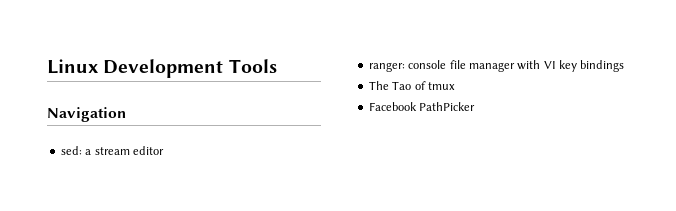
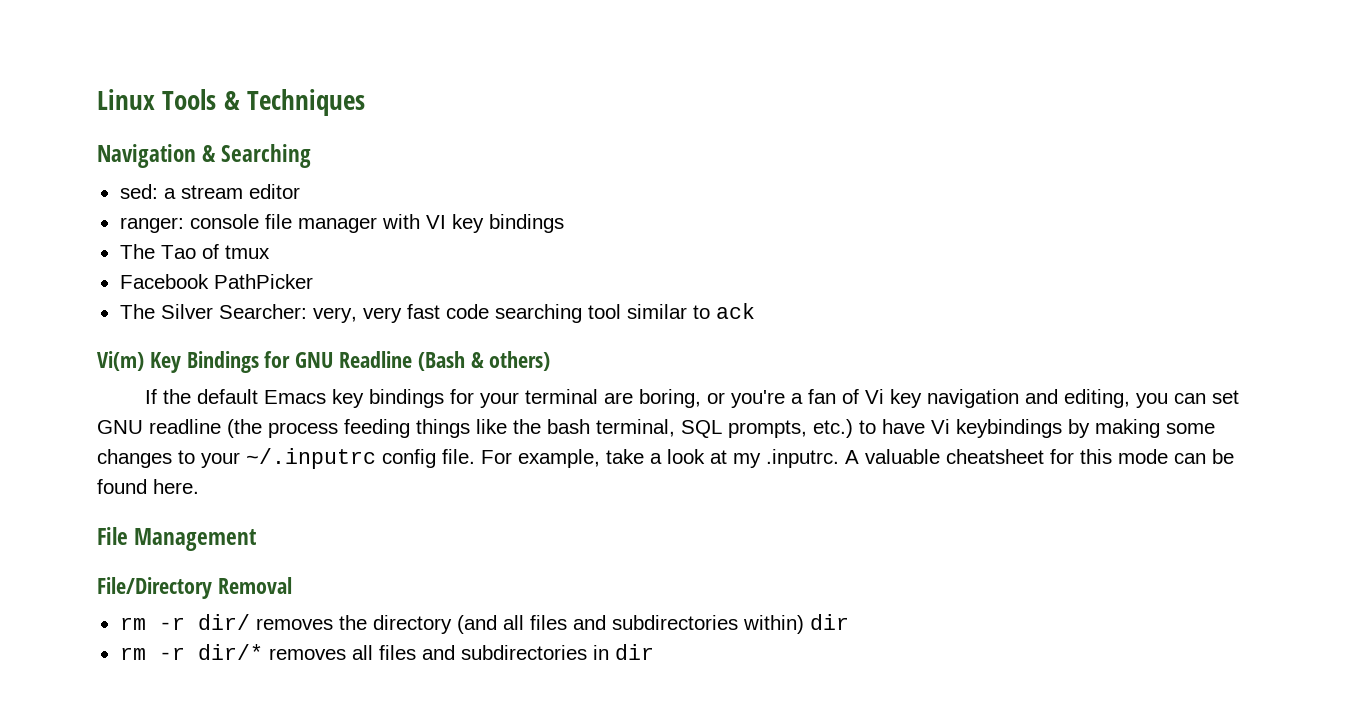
[103,59,224,78] Development -> (155, 99) none
(277, 66) none -> [223,89,365,116] & Techniques
(126, 114) none -> [202,144,312,168] & Searching
(476, 106) none -> [119,303,755,323] [97,351,551,373] [144,389,1239,408] [97,419,1215,438] [97,448,1234,469] [97,479,199,494] [97,527,257,551] [97,577,292,599] [119,614,849,634] [119,644,654,660] // The Silver Searcher: very, very fast code searching tool similar to ack // Vi(m) Key Bindings for GNU Readline (Bash & others) // If the default Emacs key bindings for your terminal are boring, or you're a fan of Vi key navigation and editing, you can set GNU readline (the process feeding things like the bash terminal, SQL prompts, etc.) to have Vi keybindings by making some changes to your ~/.inputrc config file. For example, take a look at my .inputrc. A valuable cheatsheet for this mode can be found here. // File Management // File/Directory Removal // rm -r dir/ removes the directory (and all files and subdirectories within) dir // rm -r dir/* removes all files and subdirectories in dir

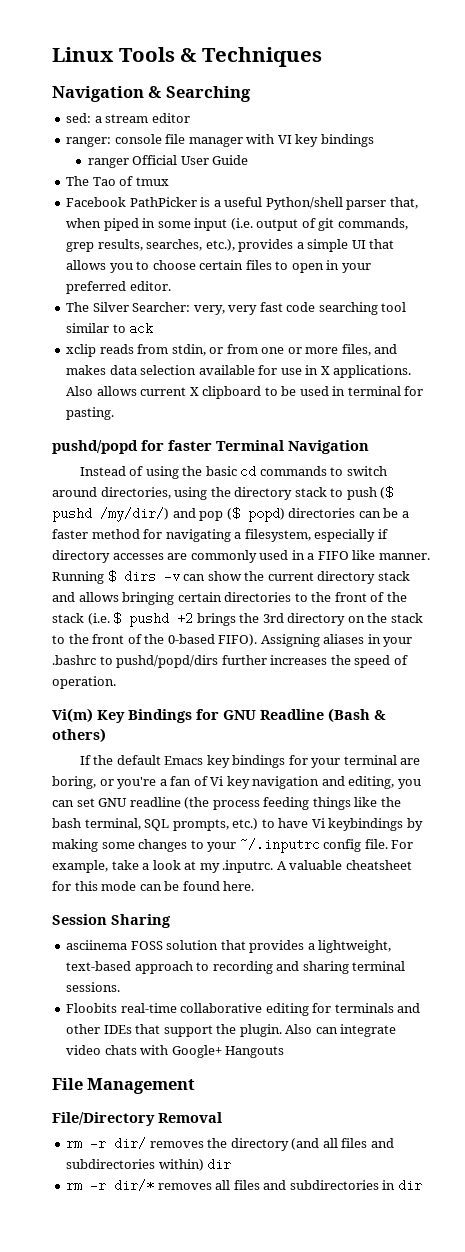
(564, 223) none -> [87,155,249,168] // ranger Official User Guide
(313, 281) none -> [200,197,418,210] [66,218,408,231] [66,239,395,252] [66,260,371,273] [66,281,171,294] is a useful Python/shell parser that, when piped in some input (i.e. output of git commands, grep results, searches, etc.), provides a simple UI that allows you to choose certain files to open in your preferred editor.
(755, 311) none -> [66,344,398,357] [66,365,412,378] [66,386,424,399] [66,407,115,420] [52,440,369,454] [79,465,387,479] [52,486,394,500] [52,507,409,522] [52,529,388,542] [52,550,430,563] [52,570,410,584] [52,592,407,605] [52,612,423,627] [52,634,413,647] [52,655,408,668] [52,676,116,689] // xclip reads from stdin, or from one or more files, and makes data selection available for use in X applications. Also allows current X clipboard to be used in terminal for pasting. // pushd/popd for faster Terminal Navigation // Instead of using the basic cd commands to switch around directories, using the directory stack to push ($ pushd /my/dir/) and pop ($ popd) directories can be a faster method for navigating a filesystem, especially if directory accesses are commonly used in a FIFO like manner. Running $ dirs -v can show the current directory stack and allows bringing certain directories to the front of the stack (i.e. $ pushd +2 brings the 3rd directory on the stack to the front of the 0-based FIFO). Assigning aliases in your .bashrc to pushd/popd/dirs further increases the speed of operation.
(199, 486) none -> [52,914,171,928] [66,940,392,953] [66,961,406,974] [66,982,121,992] [66,1003,421,1016] [66,1024,397,1037] [66,1045,285,1058] // Session Sharing // asciinema FOSS solution that provides a lightweight, text-based approach to recording and sharing terminal sessions. // Floobits real-time collaborative editing for terminals and other IDEs that support the plugin. Also can integrate video chats with Google+ Hangouts

